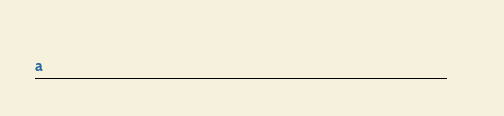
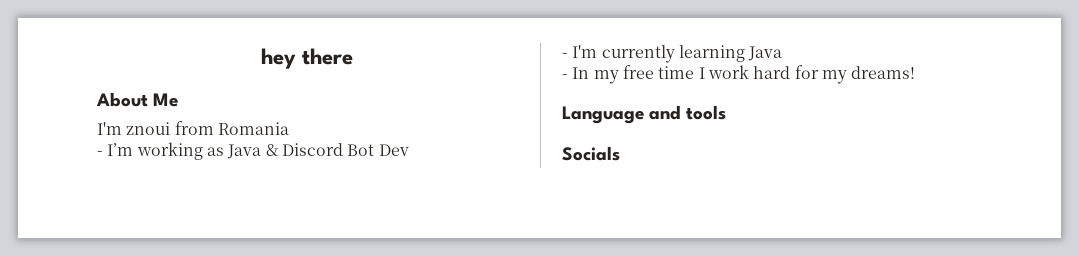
[35,63,43,71] a -> [260,48,354,69] [96,92,179,107] [97,121,289,135] [97,142,409,160] [562,45,783,63] [562,65,916,84] [562,105,727,124] [562,146,620,161] hey there // About Me // I'm znoui from Romania // - I’m working as Java & Discord Bot Dev // - I'm currently learning Java // - In my free time I work hard for my dreams! // Language and tools // Socials

